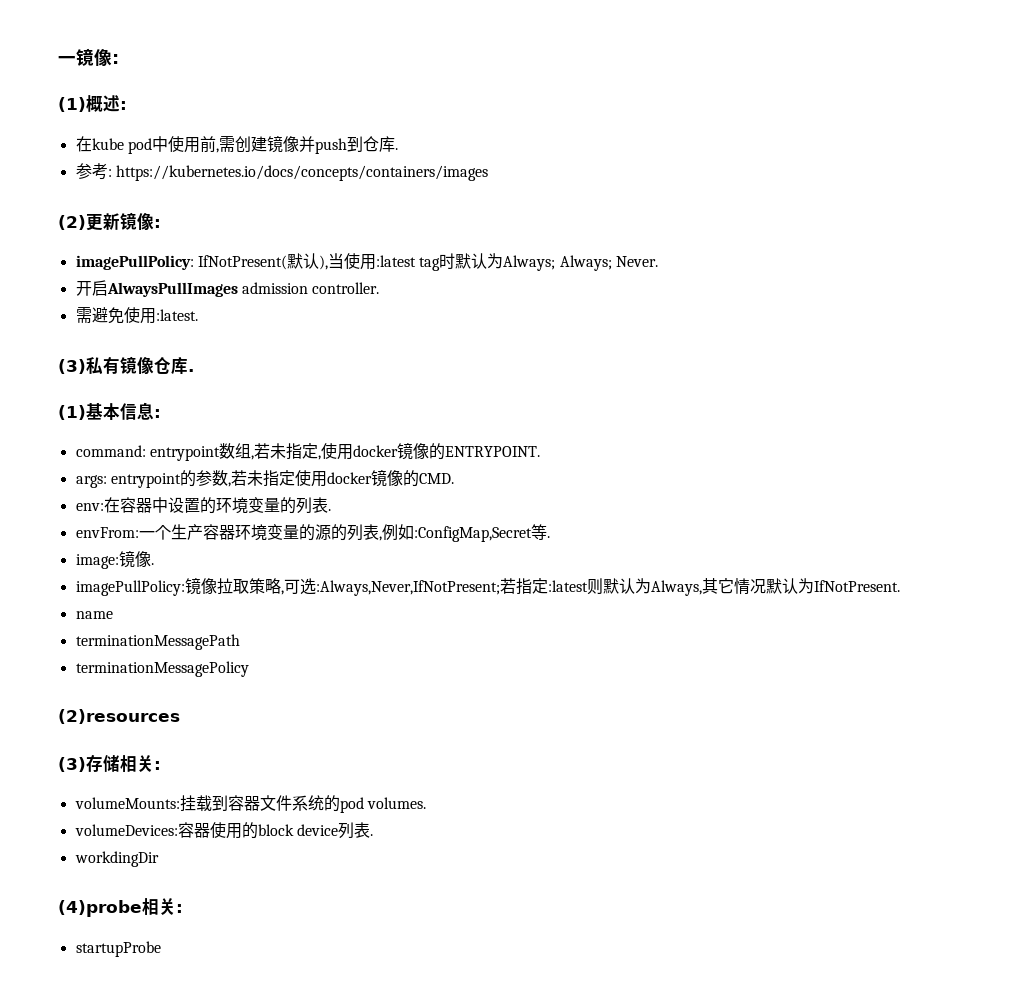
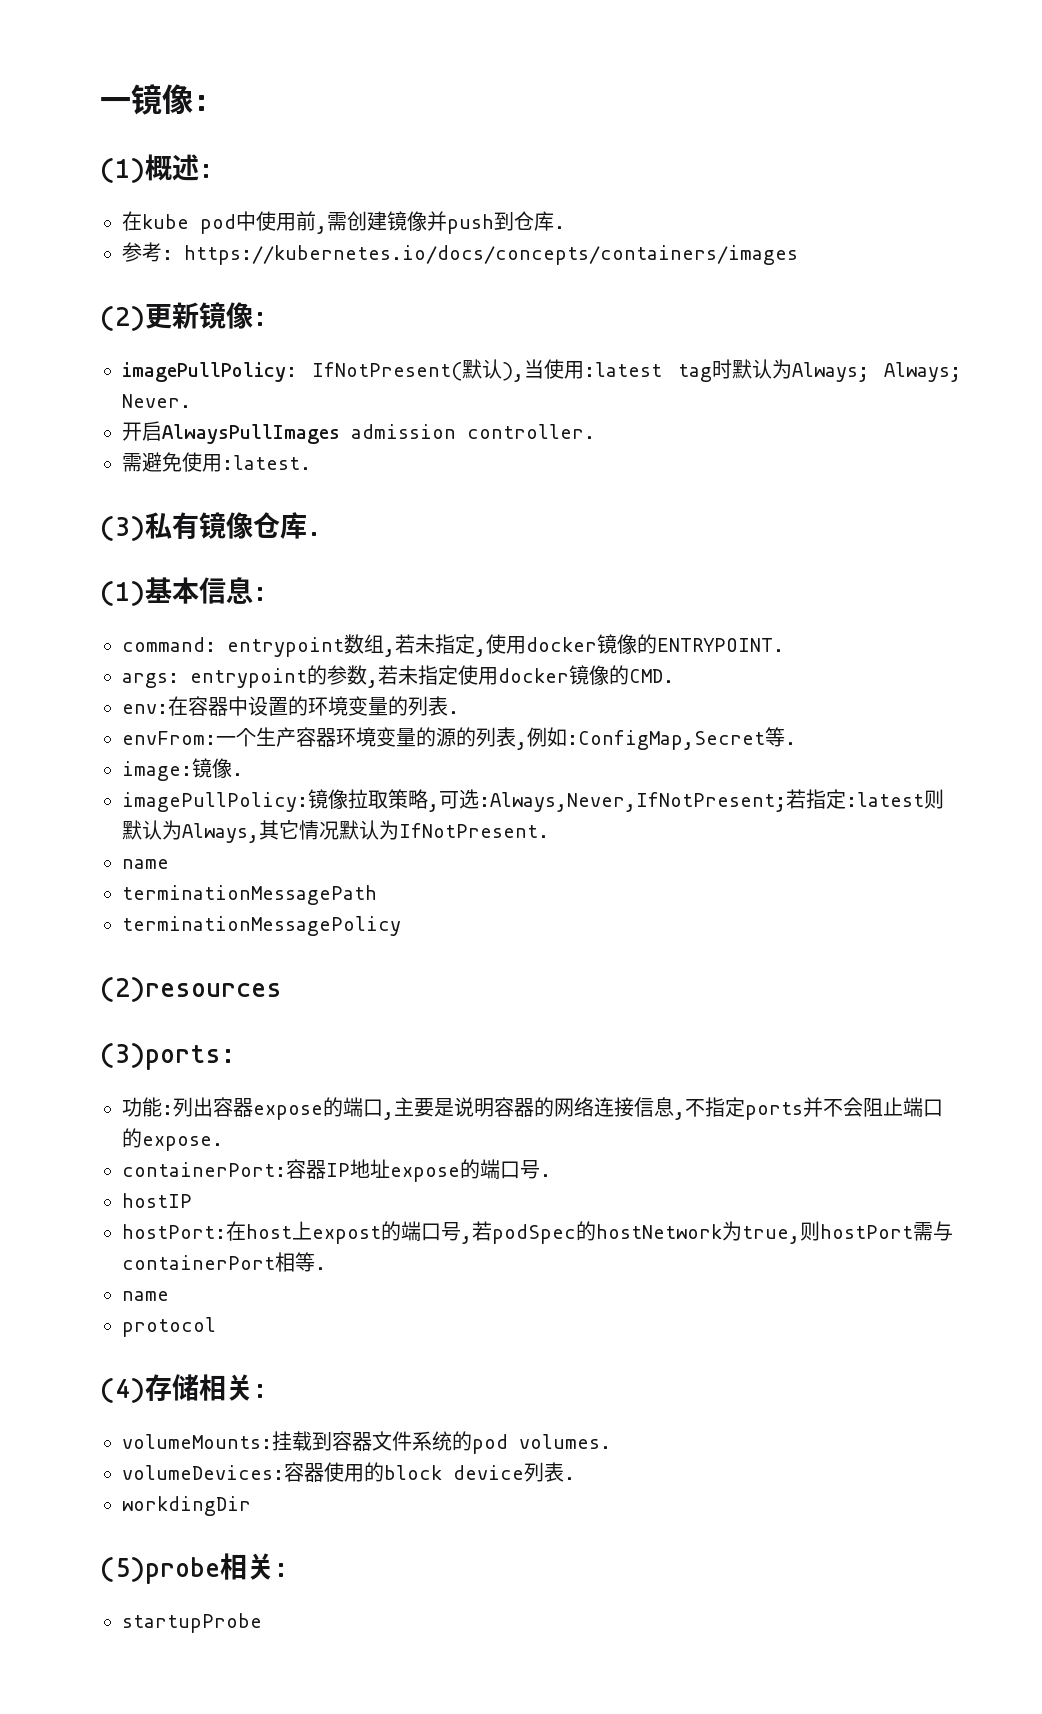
[58,757,86,772] (3) -> [100,1043,235,1070] [122,1097,943,1120] [122,1128,223,1151] [122,1159,551,1182] [122,1193,192,1208] [122,1221,953,1244] [122,1252,326,1272] [122,1291,169,1301] [122,1317,216,1337] [100,1378,145,1403] (3)ports: // 功能:列出容器expose的端口,主要是说明容器的网络连接信息,不指定ports并不会阻止端口的expose. // containerPort:容器IP地址expose的端口号. // hostIP // hostPort:在host上expost的端口号,若podSpec的hostNetwork为true,则hostPort需与containerPort相等. // name // protocol // (4)
[58,900,142,917] (4)probe -> [100,1557,220,1584] (5)probe

